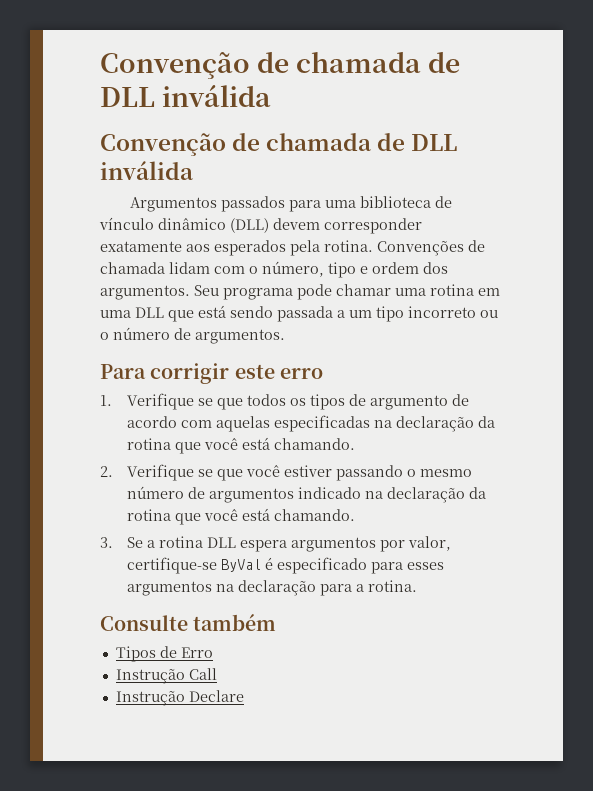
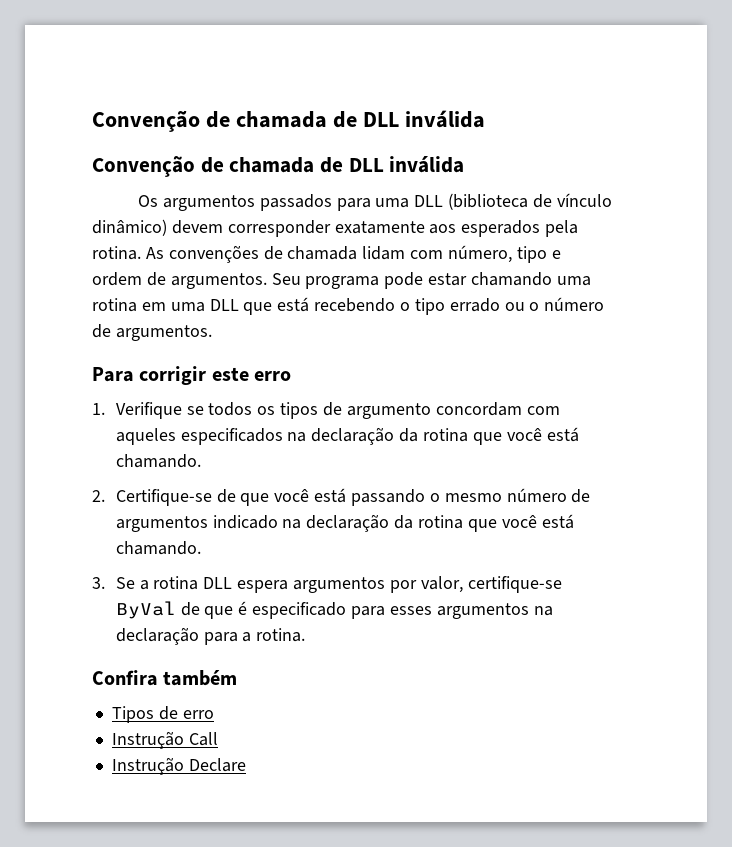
[129,197,217,212] Argumentos -> [137,195,255,211] Os argumentos
[359,196,452,208] [99,217,269,233] biblioteca de vínculo dinâmico (DLL) -> [414,193,612,210] [92,219,167,236] DLL (biblioteca de vínculo dinâmico)
[377,240,464,256] Convenções -> [145,245,259,263] As convenções
[249,266,258,274] o -> (444, 254) none
[423,262,448,274] dos -> [146,272,166,286] de
[336,284,391,296] chamar -> [428,272,553,286] estar chamando
[230,306,476,322] sendo passada a um tipo incorreto -> [314,298,500,315] recebendo o tipo errado
[216,398,243,410] que -> (204, 410) none
[451,394,469,406] [126,415,370,432] de acordo com aquelas especificadas -> [435,402,560,416] [115,428,283,445] concordam com aqueles especificados
[126,464,332,481] Verifique se que você estiver -> [115,488,347,506] Certifique-se de que você está
(261, 565) none -> [180,602,234,619] de que
[100,615,188,631] Consulte -> [92,670,158,686] Confira
[180,647,213,658] Erro -> [182,710,214,719] erro

